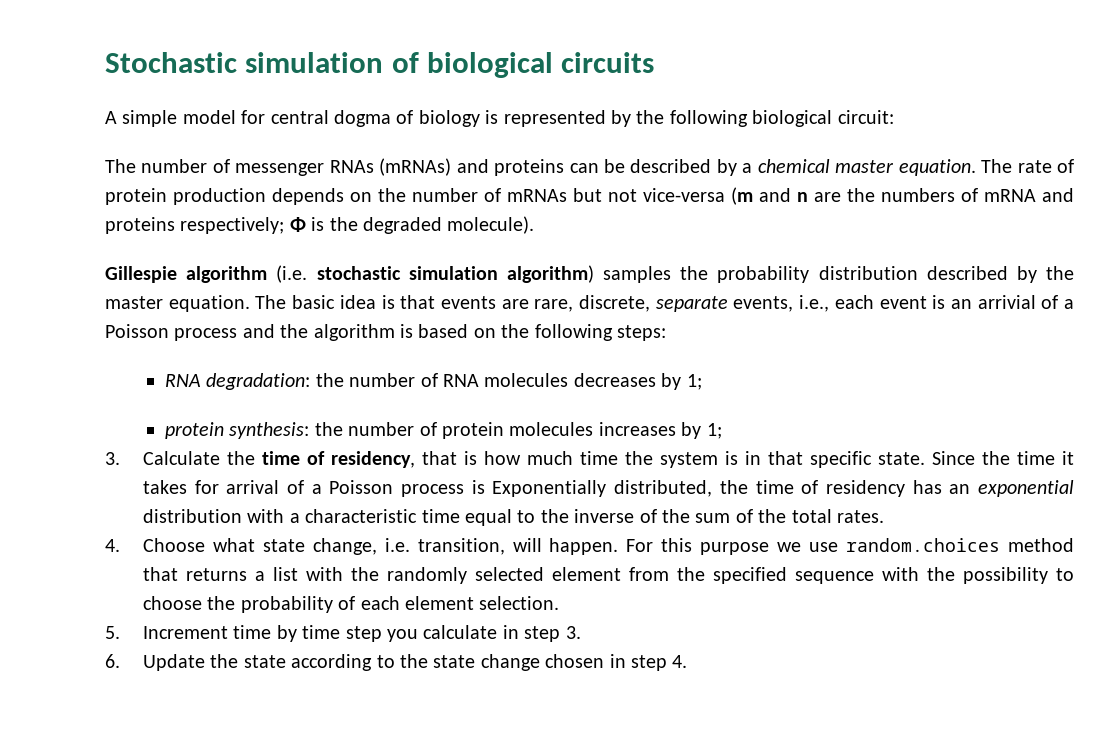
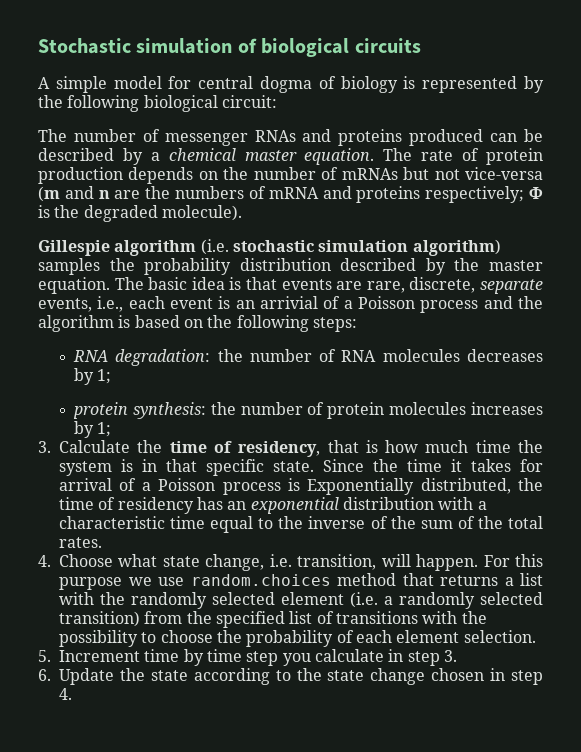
[379,158,565,176] (mRNAs) and proteins -> [302,129,484,146] and proteins produced
[628,567,874,584] from the specified sequence -> [350,592,543,609] [59,611,418,628] (i.e. a randomly selected transition) from the specified list of transitions

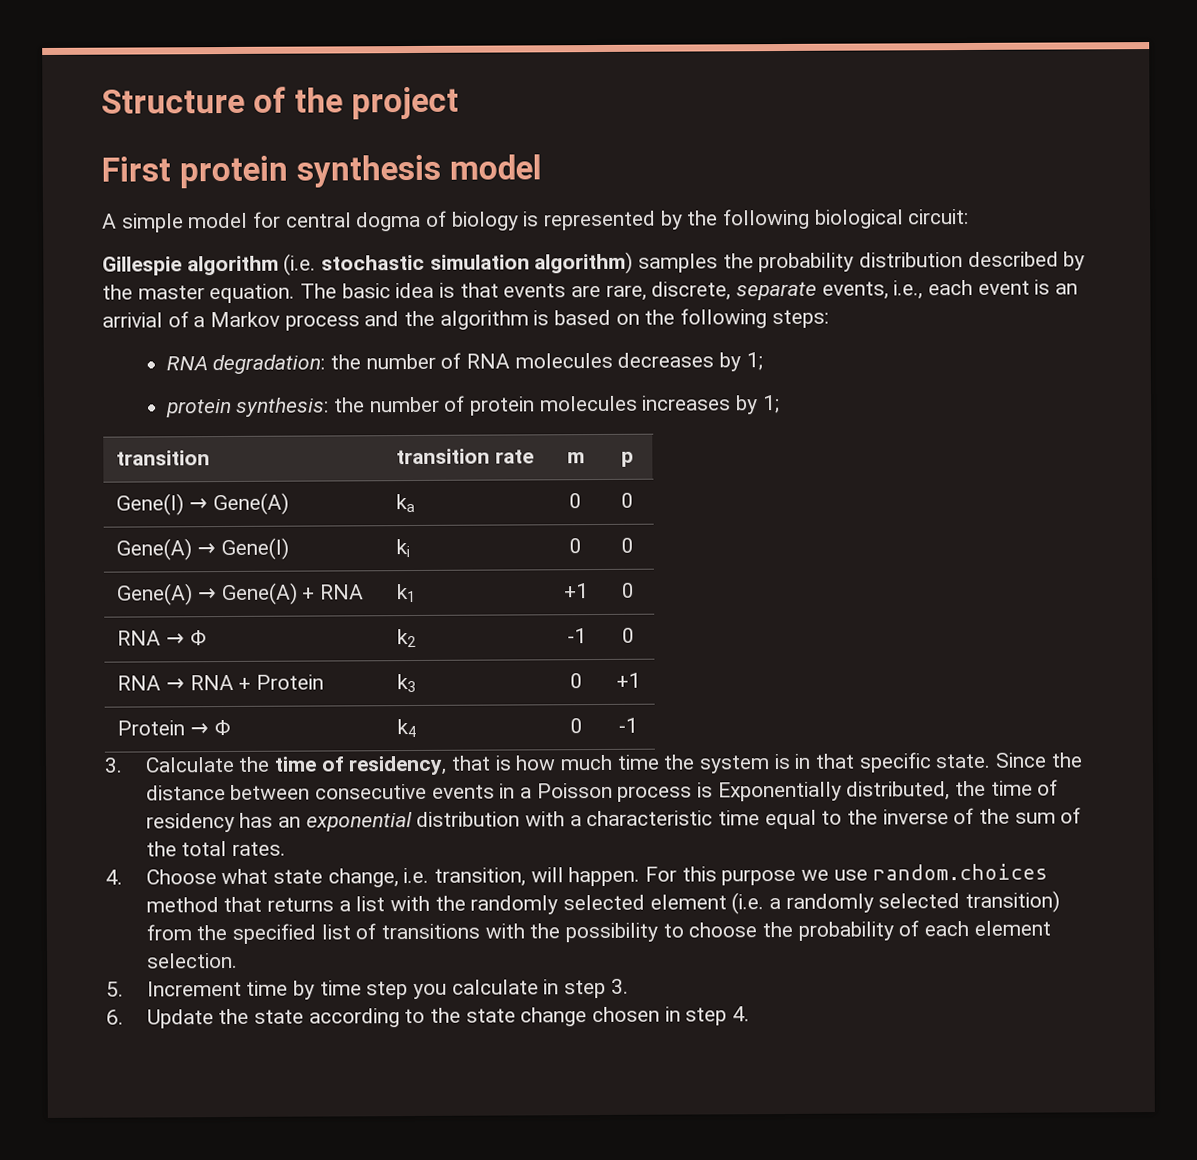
[38,38,421,57] Stochastic simulation of biological circuits -> [101,86,459,120] [101,154,542,189] Structure of the project // First protein synthesis model
[38,129,544,146] [38,148,544,165] [38,167,544,184] [38,186,543,203] [38,205,242,222] // The number of messenger RNAs and proteins produced can be described by a chemical master equation. The rate of protein production depends on the number of mRNAs but not vice-versa (m and n are the numbers of mRNA and proteins respectively; Φ is the degraded molecule). -> (970, 216) none
[357,296,415,309] Poisson -> [210,311,281,328] Markov
(112, 429) none -> [116,450,211,466] [396,448,534,465] [566,452,585,464] [620,451,634,467] [116,492,289,516] [396,493,416,513] [569,493,582,509] [620,492,634,508] [116,537,289,561] [396,539,411,558] [569,538,582,554] [620,537,634,553] [117,582,364,606] [397,583,417,603] [564,583,589,599] [621,582,635,598] [117,630,207,646] [397,628,417,648] [566,628,587,644] [621,627,635,643] [117,674,324,691] [397,673,417,693] [570,673,583,689] [615,672,641,688] [117,719,231,736] [397,718,417,738] [570,718,583,734] [618,717,638,733] // transition | transition rate | m | p // Gene(I) → Gene(A) | ka | 0 | 0 // Gene(A) → Gene(I) | ki | 0 | 0 // Gene(A) → Gene(A) + RNA | k1 | +1 | 0 // RNA → Φ | k2 | -1 | 0 // RNA → RNA + Protein | k3 | 0 | +1 // Protein → Φ | k4 | 0 | -1
[407,459,543,472] [59,478,137,491] time it takes for arrival of -> [145,783,516,801] distance between consecutive events in

